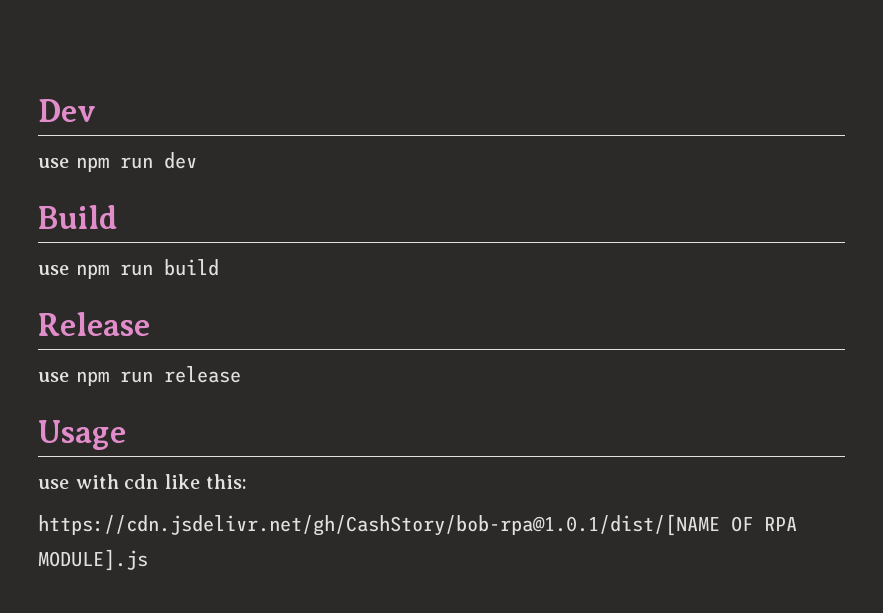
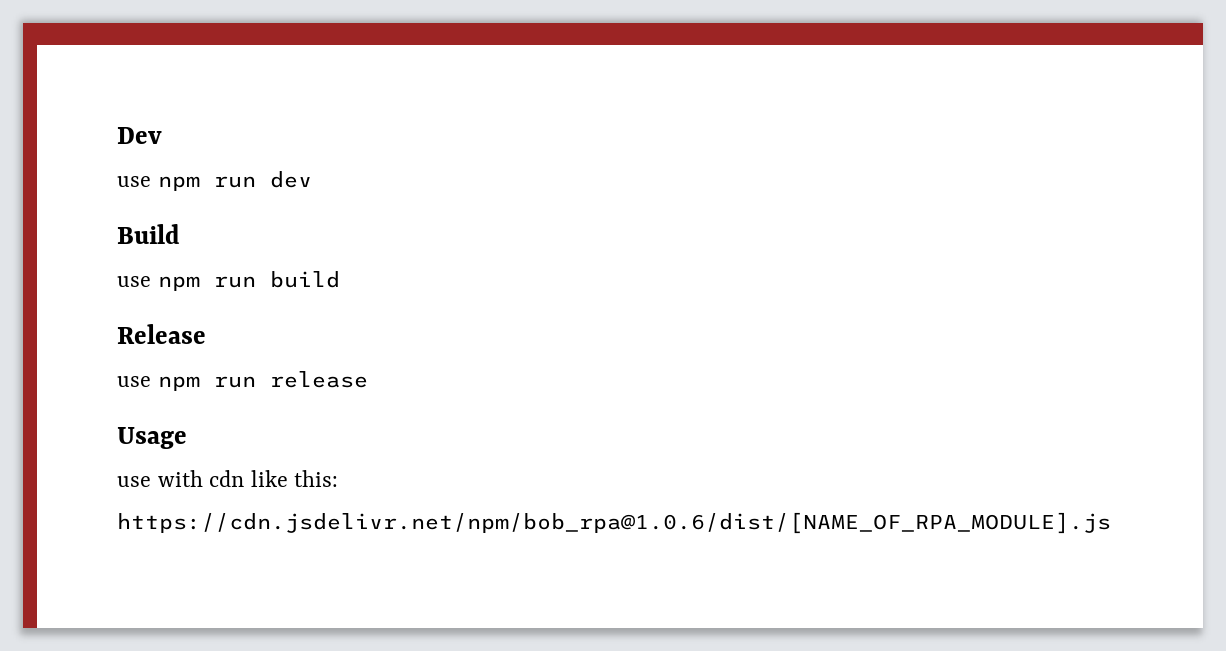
[38,514,797,536] [38,549,148,571] https://cdn.jsdelivr.net/gh/CashStory/bob-rpa@1.0.1/dist/[NAME OF RPA MODULE].js -> [117,512,1111,534] https://cdn.jsdelivr.net/npm/bob_rpa@1.0.6/dist/[NAME_OF_RPA_MODULE].js

